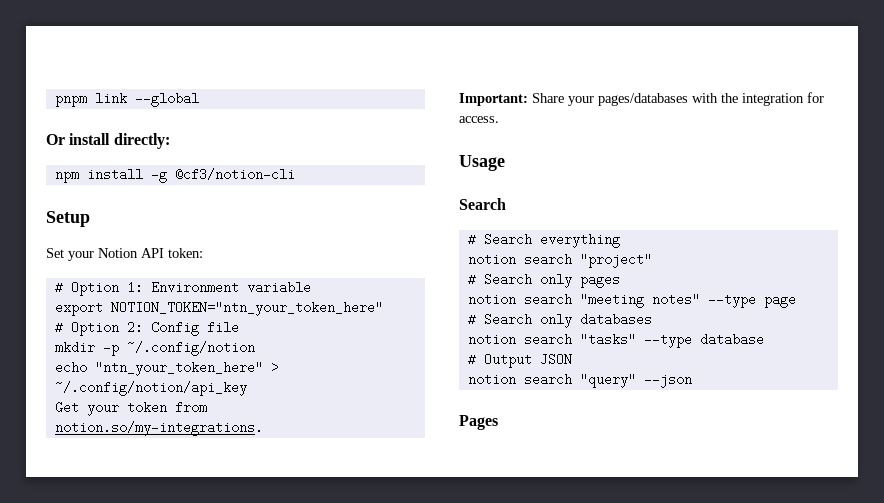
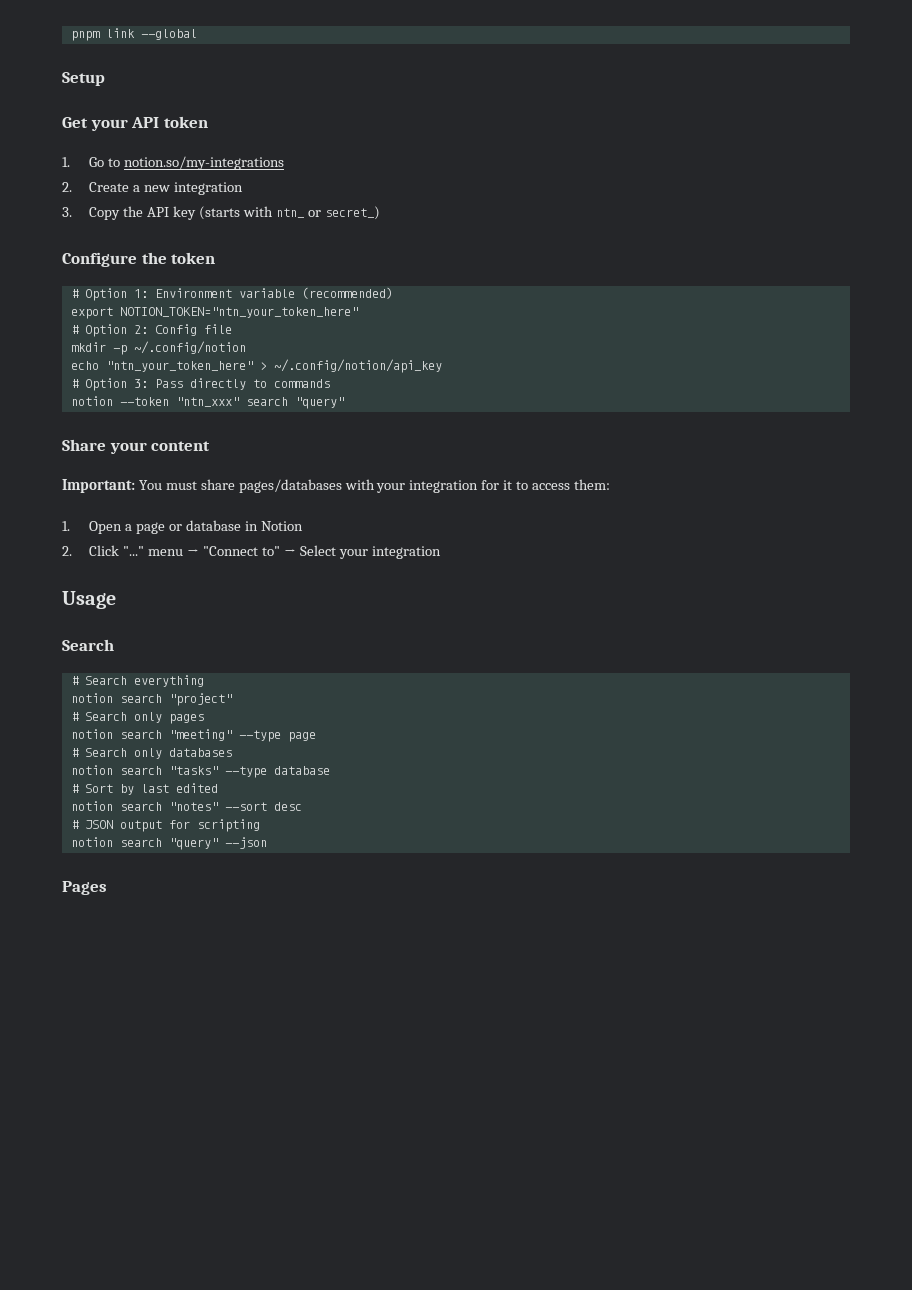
[46,133,170,149] [54,168,295,183] [46,211,90,227] [46,248,203,261] Or install directly: // npm install -g @cf3/notion-cli // Setup // Set your Notion API token: -> [62,72,105,86] [62,116,208,131] [62,156,285,170] [62,182,244,195] [62,206,380,220] [62,252,216,267] Setup // Get your API token // 1. Go to notion.so/my-integrations // 2. Create a new integration // 3. Copy the API key (starts with ntn_ or secret_) // Configure the token
(311, 287) none -> [301,287,393,299] (recommended)
[54,401,207,416] [54,421,263,436] [459,93,594,106] Get your token from notion.so/my-integrations. // Important: Share your -> [70,378,330,391] [70,396,344,409] [62,439,211,454] [62,479,235,493] # Option 3: Pass directly to commands // notion --token "ntn_xxx" search "query" // Share your content // Important: You must share
[721,93,738,103] the -> [376,483,406,493] your
[459,116,499,123] access. -> [503,479,610,490] [62,520,303,534] [62,545,441,559] it to access them: // 1. Open a page or database in Notion // 2. Click "..." menu → "Connect to" → Select your integration
[579,293,700,308] "meeting notes" -> [168,729,232,741] "meeting"
[483,353,572,368] Output JSON -> [84,783,218,795] [70,801,302,811] [70,819,260,832] Sort by last edited // notion search "notes" --sort desc // # JSON output for scripting

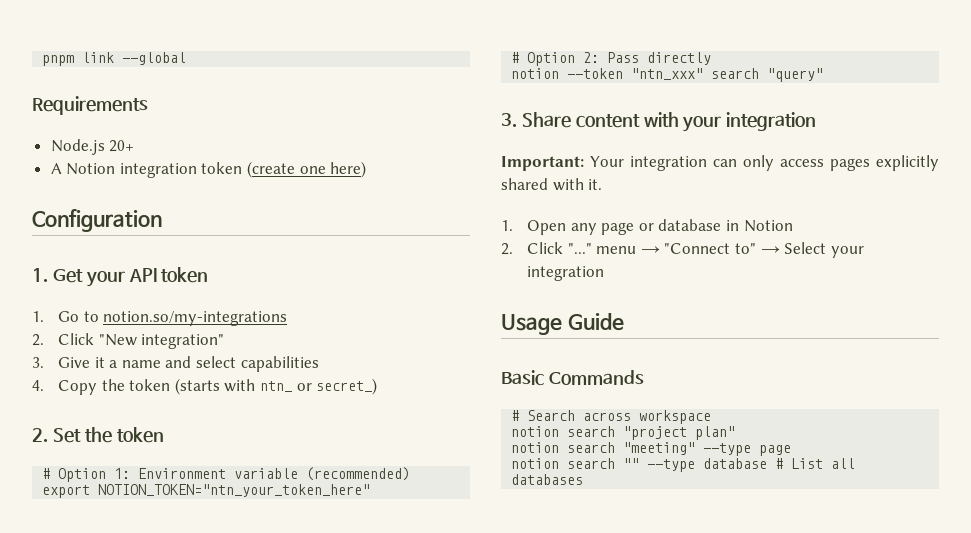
[62,72,105,86] Setup // -> [32,96,148,115] [50,139,135,155] [50,161,367,178] [32,209,162,232] [32,268,48,282] Requirements // Node.js 20+ // A Notion integration token (create one here) // Configuration // 1.
[89,182,244,195] [62,206,197,220] Create a new integration // 3. Copy the API key -> [57,333,225,349] [32,356,319,372] [32,379,171,395] Click "New integration" // 3. Give it a name and select capabilities // 4. Copy the token
[62,252,137,267] Configure -> [32,428,81,443] 2. Set
[154,324,232,336] [70,341,246,355] [70,359,442,373] [70,378,148,391] Config file // mkdir -p ~/.config/notion // echo "ntn_your_token_here" > ~/.config/notion/api_key // # Option 3: -> (600, 57) none
[252,379,330,388] to commands -> (712, 58) none
[62,439,147,454] Share your -> [501,112,571,128] 3. Share
[62,479,610,493] // Important: You must share pages/databases with your integration for it to access them: -> [643,112,817,132] [501,155,939,171] [501,178,603,191] with your integration // Important: Your integration can only access pages explicitly shared with it.
[125,524,133,531] a -> [570,223,597,235] any
[62,639,114,651] [70,675,204,687] [70,693,232,706] [70,712,204,724] // Search // # Search everything // notion search "project" // # Search only pages -> [567,313,624,331] [501,370,644,386] [511,410,712,424] [511,426,736,440] Guide // Basic Commands // # Search across workspace // notion search "project plan"
[70,748,232,759] [70,765,218,775] // # Search only databases // notion search "tasks" -> [511,458,640,469] // notion search ""
[70,783,218,795] [70,801,302,811] [70,819,260,832] [70,837,267,850] [62,881,107,895] // # Sort by last edited // notion search "notes" --sort desc // # JSON output for scripting // notion search "query" --json // Pages -> [775,458,856,469] [511,474,584,485] # List all databases

